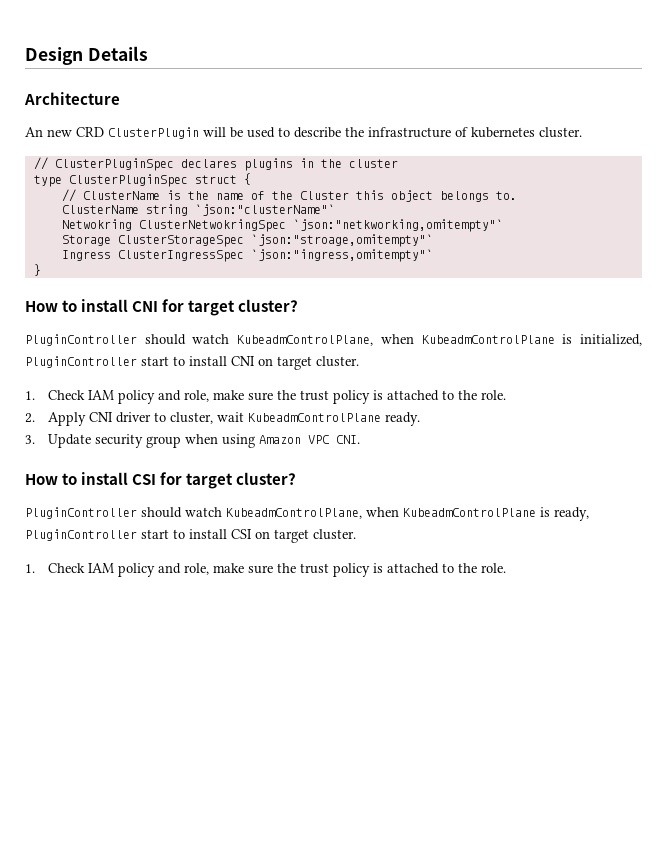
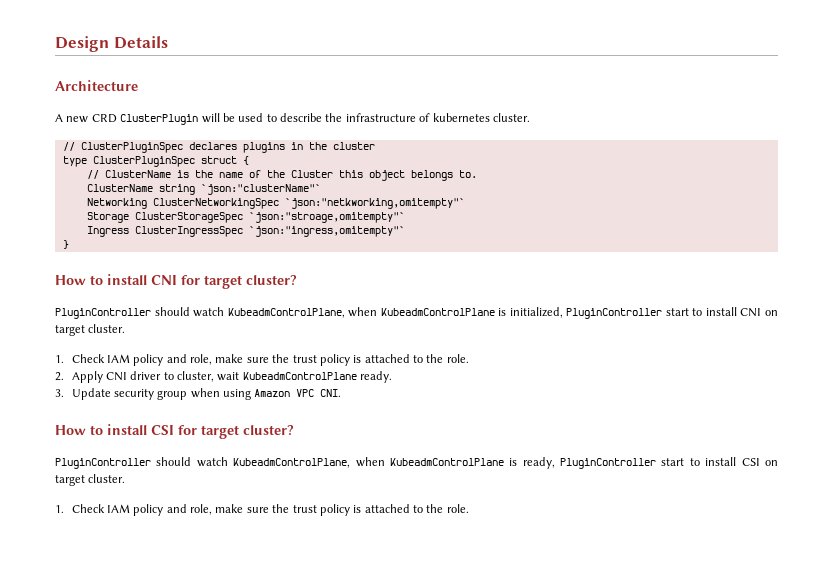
[25,127,43,137] An -> [55,114,63,122] A
[61,219,286,232] Netwokring ClusterNetwokringSpec -> [86,198,279,209] Networking ClusterNetworkingSpec

